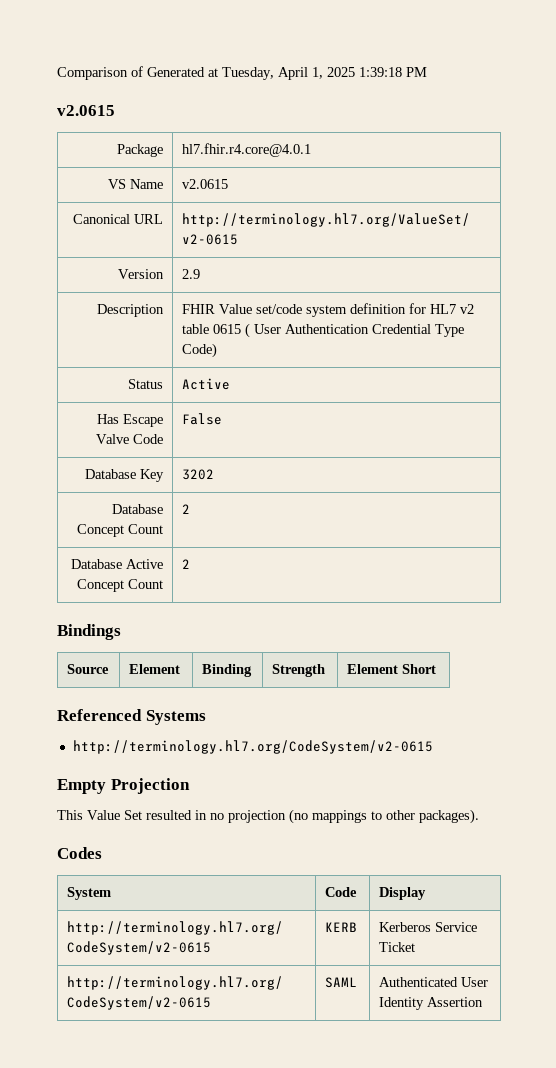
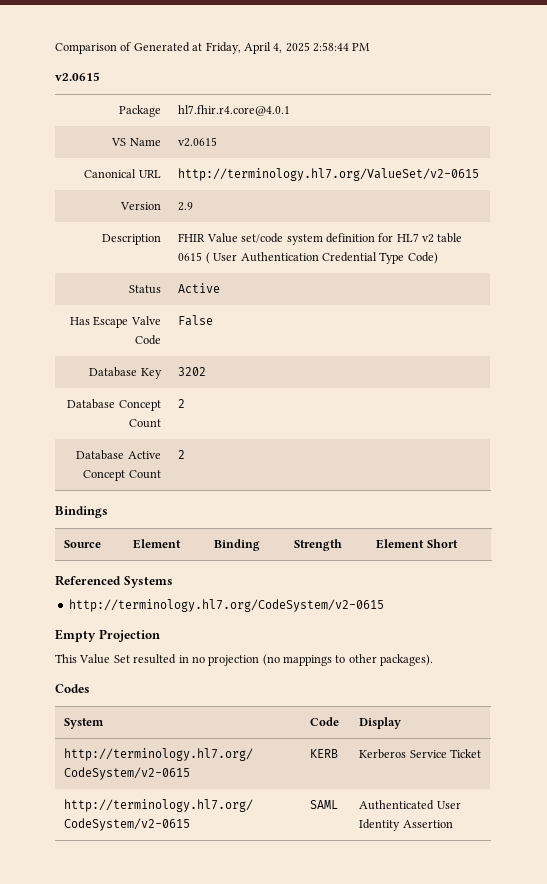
[222,67,402,80] Tuesday, April 1, 2025 1:39:18 -> [205,42,349,54] Friday, April 4, 2025 2:58:44

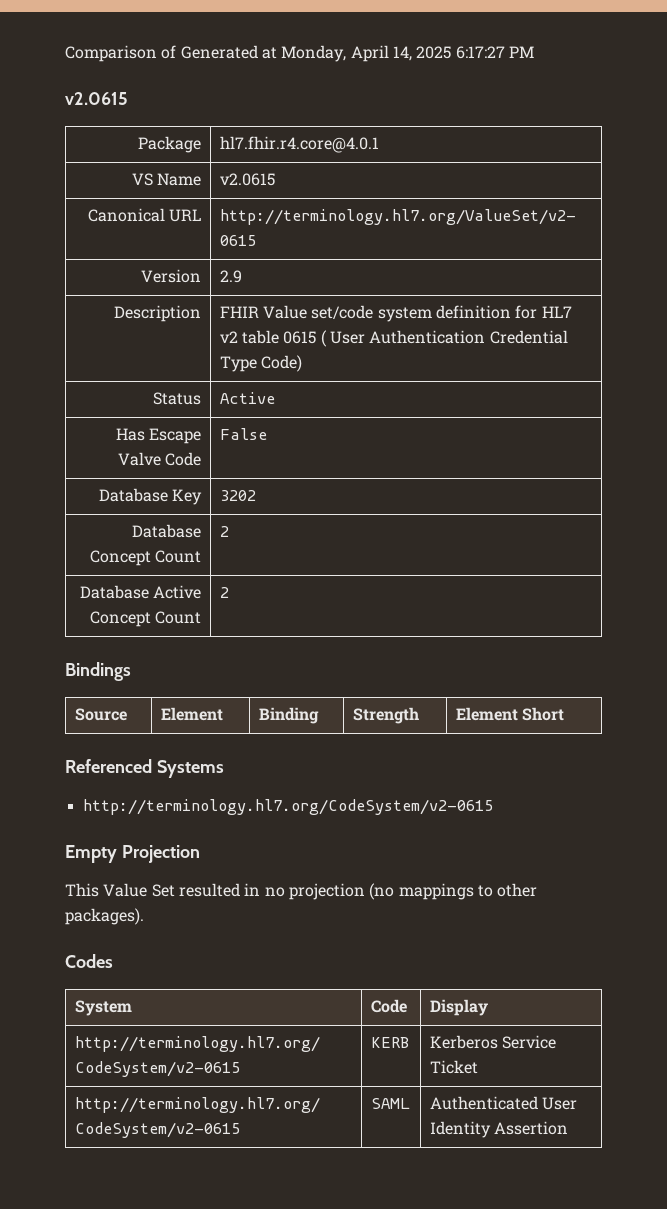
[205,42,349,54] Friday, April 4, 2025 2:58:44 -> [281,45,505,62] Monday, April 14, 2025 6:17:27

